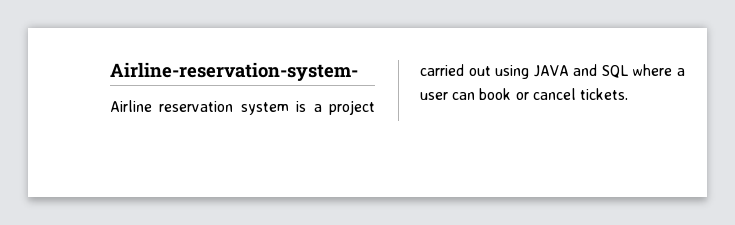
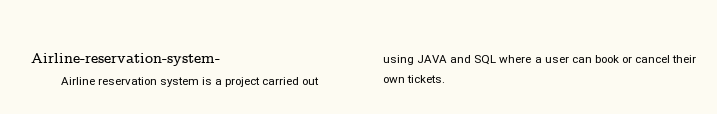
(576, 94) none -> [672,55,697,63] [383,77,405,83] their own

